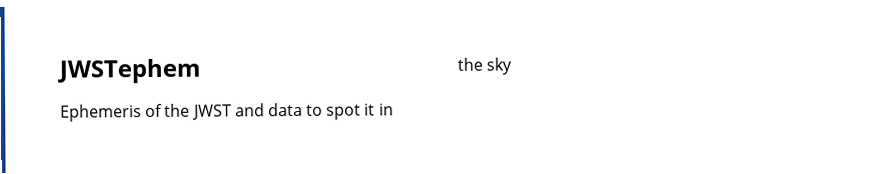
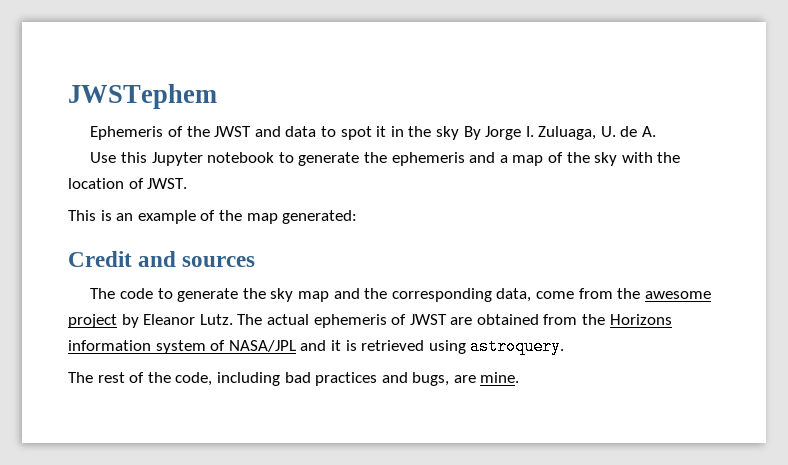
(513, 66) none -> [463,126,657,140] [90,152,681,166] [68,178,188,189] [68,210,358,224] [68,251,256,267] [90,288,711,302] [68,314,672,328] [68,338,565,355] [68,372,520,386] By Jorge I. Zuluaga, U. de A. // Use this Jupyter notebook to generate the ephemeris and a map of the sky with the location of JWST. // This is an example of the map generated: // Credit and sources // The code to generate the sky map and the corresponding data, come from the awesome project by Eleanor Lutz. The actual ephemeris of JWST are obtained from the Horizons information system of NASA/JPL and it is retrieved using astroquery. // The rest of the code, including bad practices and bugs, are mine.

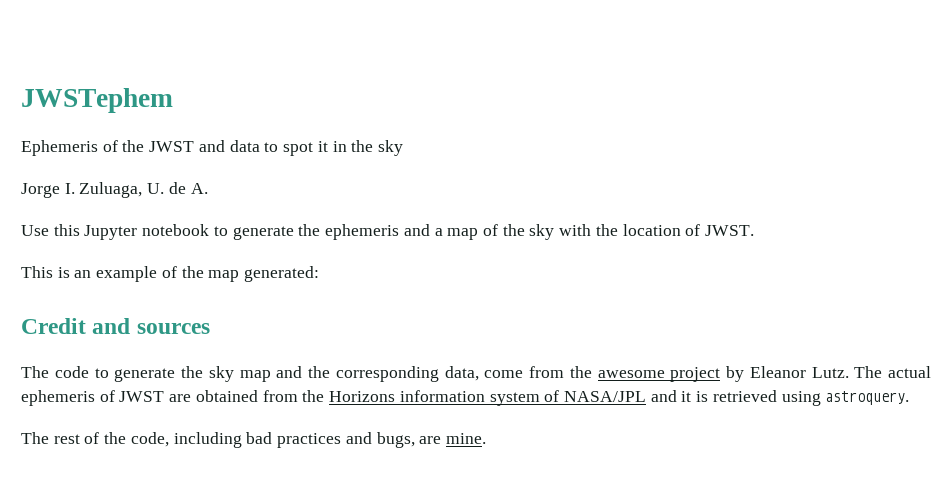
[463,126,481,140] By -> (403, 148) //

